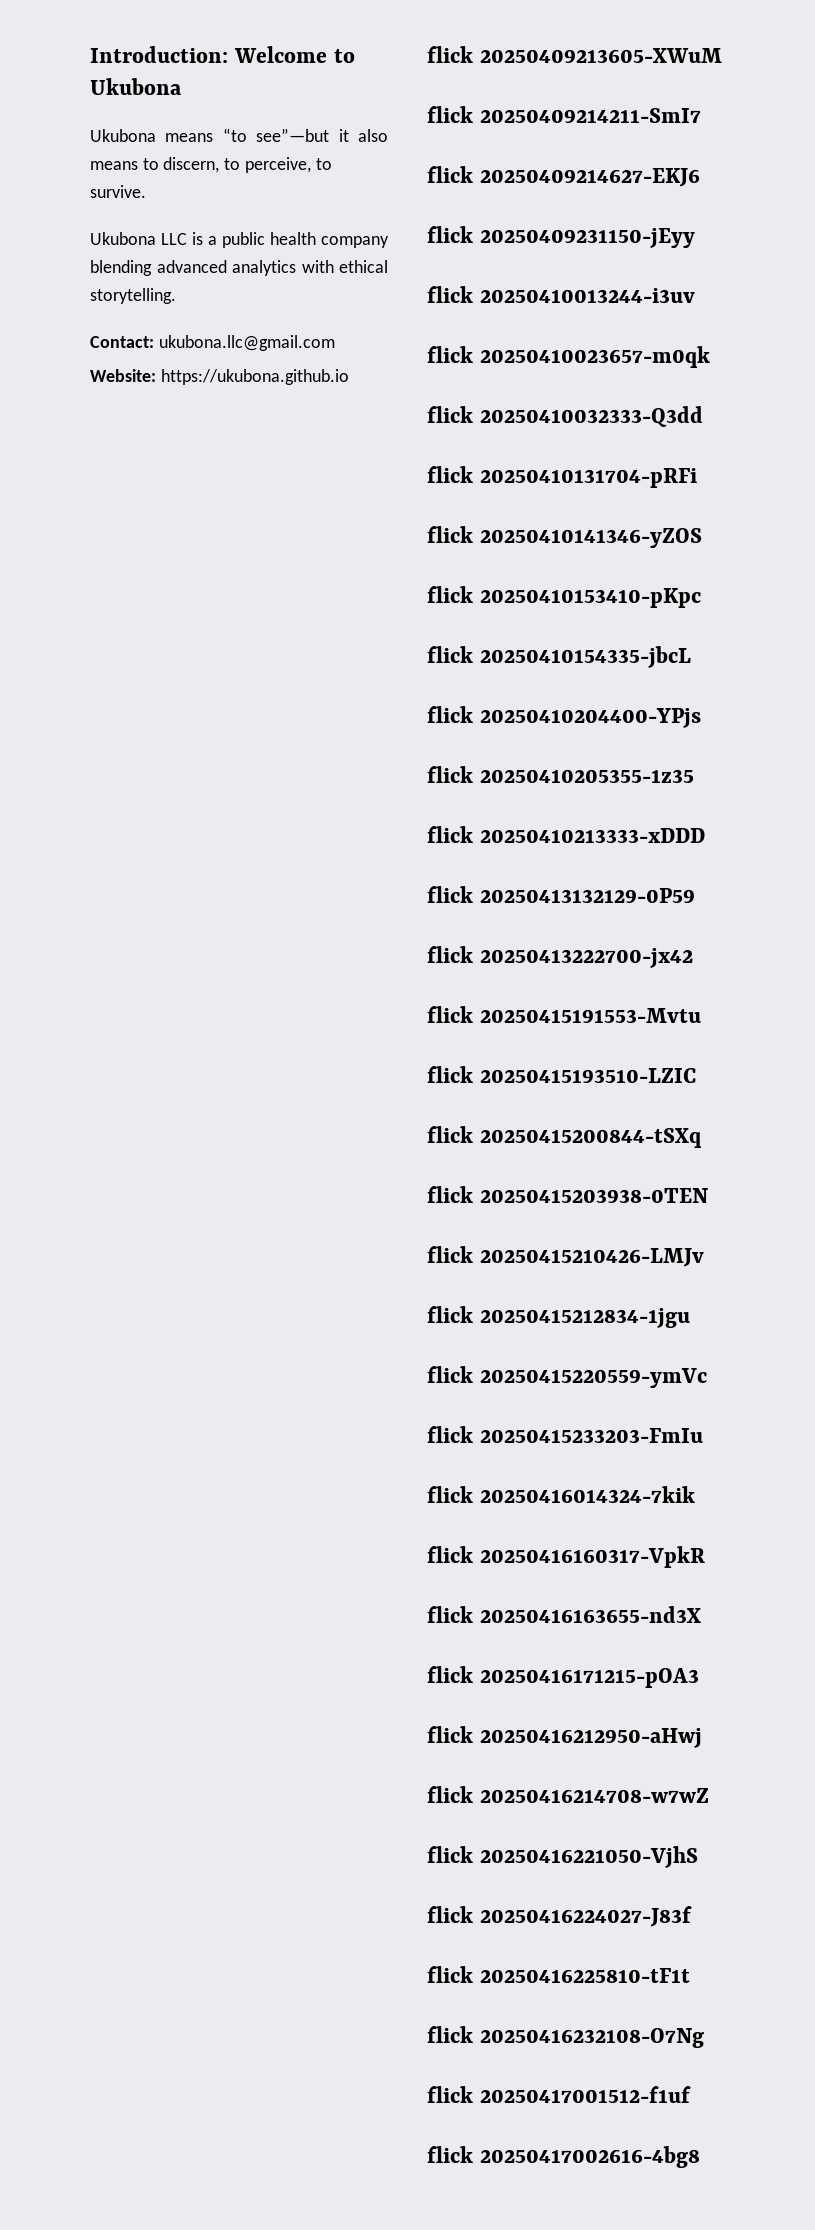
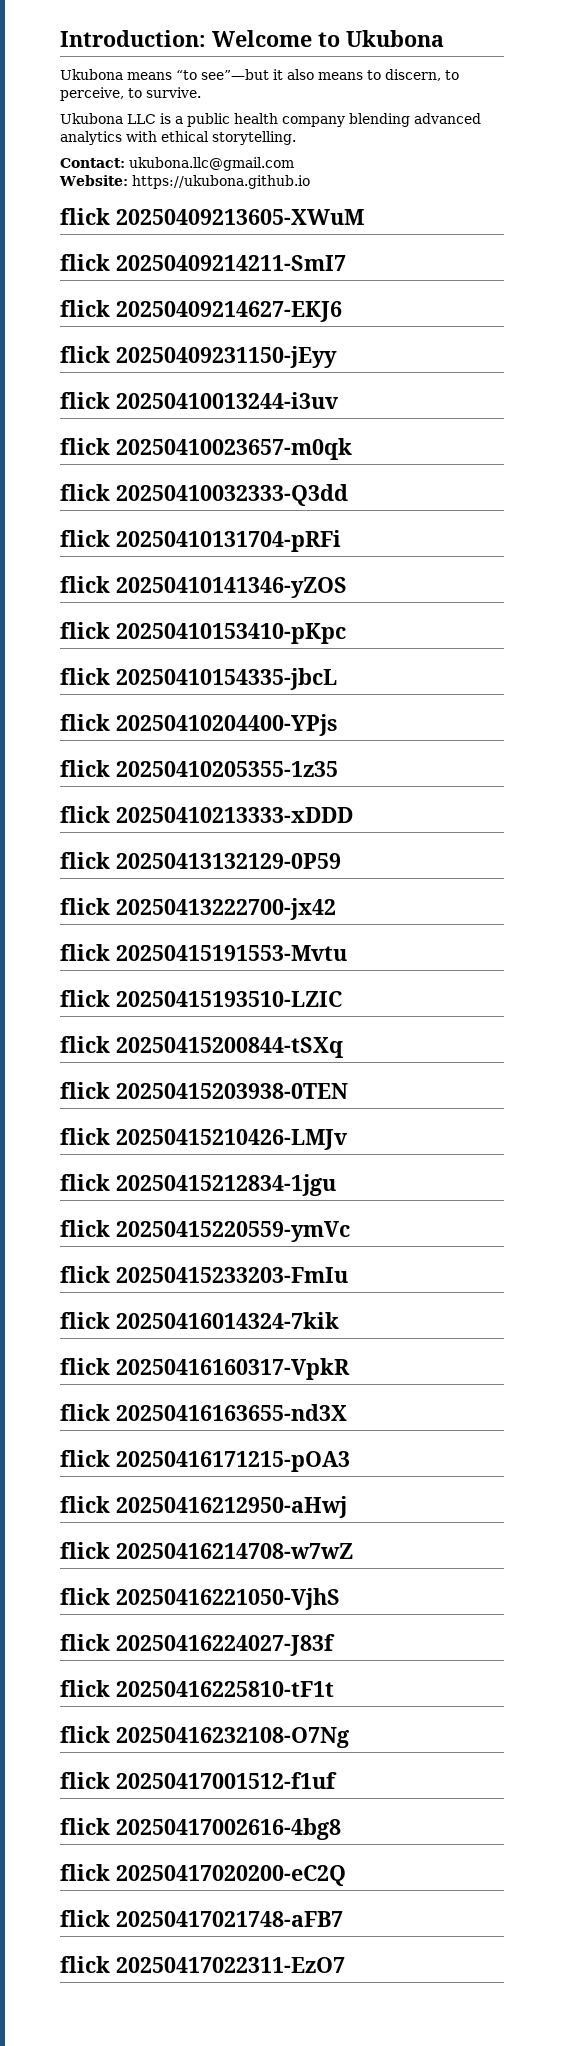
(700, 2157) none -> [60,1864,346,1886] [60,1910,343,1927] [60,1956,345,1973] // flick 20250417020200-eC2Q // flick 20250417021748-aFB7 // flick 20250417022311-EzO7

